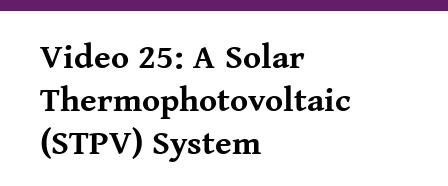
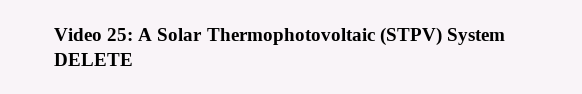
(262, 147) none -> [54,53,133,66] DELETE

